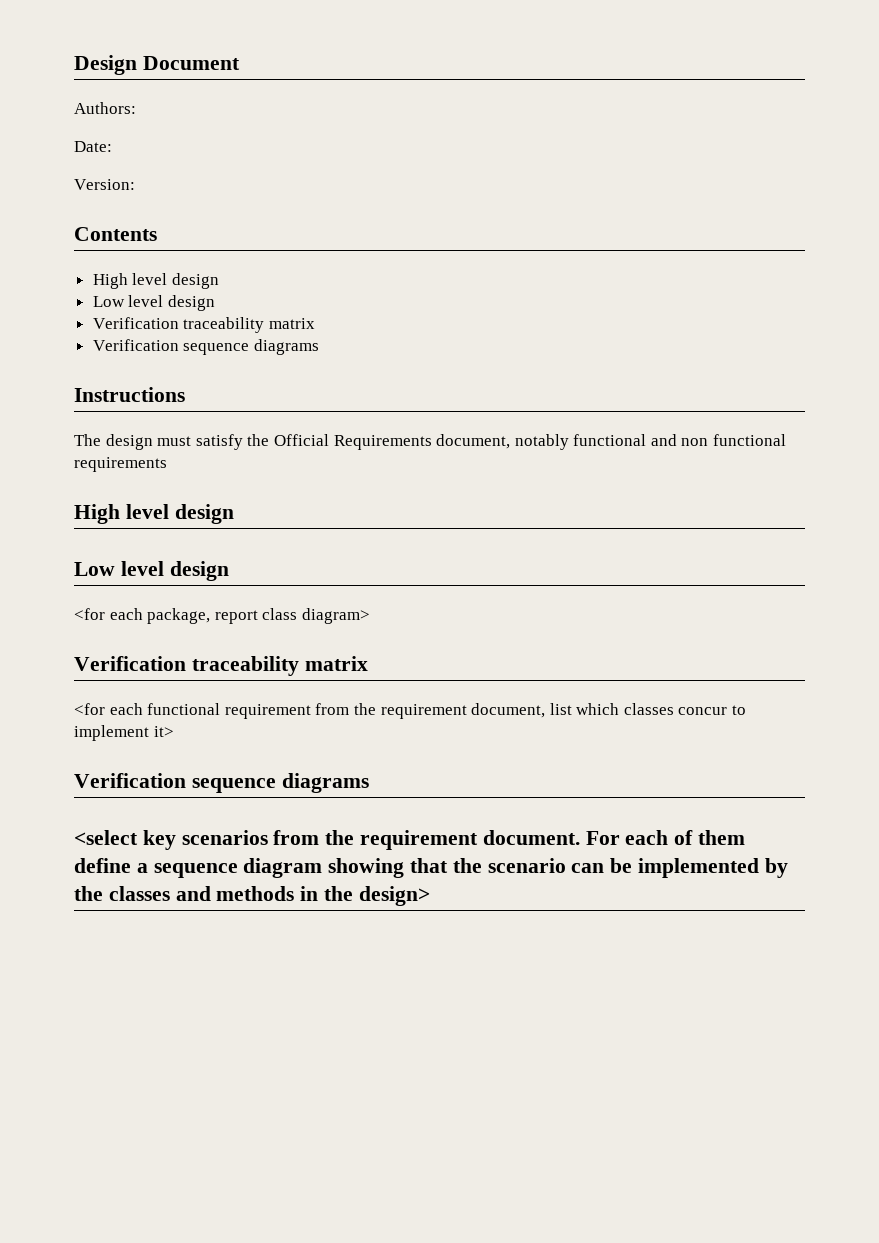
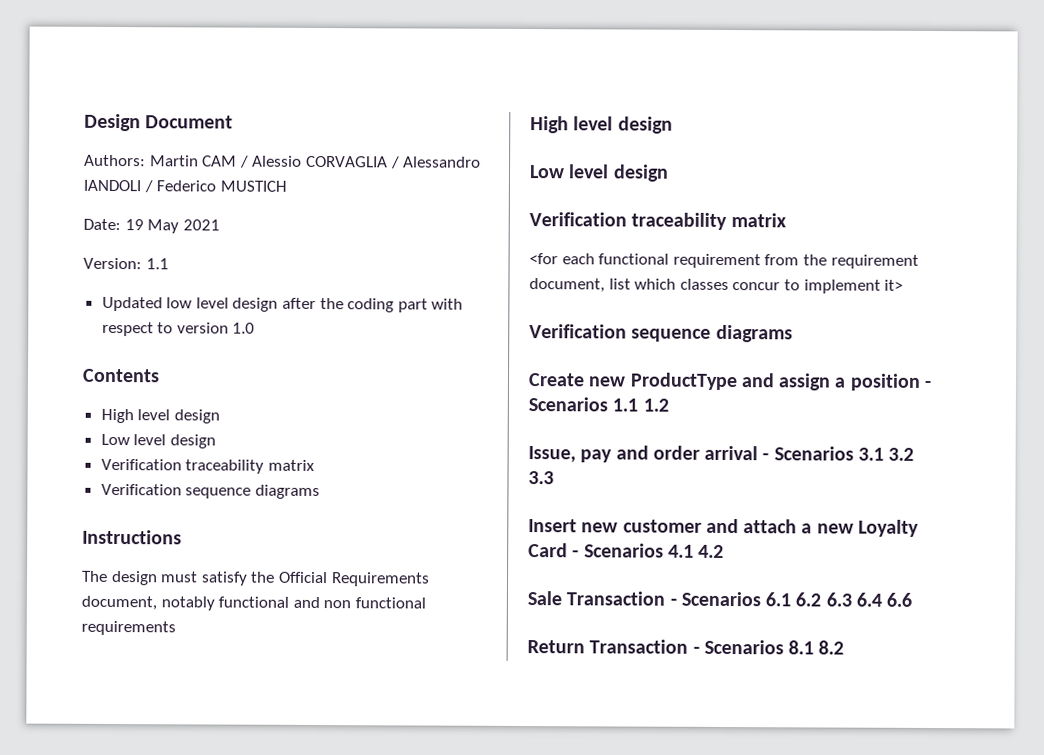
[74,141,112,152] [74,179,135,190] // Date: // Version: -> [149,155,482,169] [83,179,287,193] [83,218,220,234] [83,257,169,270] [101,296,464,313] [101,321,256,337] Martin CAM / Alessio CORVAGLIA / Alessandro IANDOLI / Federico MUSTICH // Date: 19 May 2021 // Version: 1.1 // Updated low level design after the coding part with respect to version 1.0
[74,608,370,624] // <for each package, report class diagram> -> (669, 173) none
[74,830,746,850] [74,858,788,878] [74,886,430,906] <select key scenarios from the requirement document. For each of them define a sequence diagram showing that the scenario can be implemented by the classes and methods in the design> -> [528,372,931,391] [528,397,669,412] [528,445,915,463] [528,471,554,485] [528,518,919,537] [528,543,725,558] [527,591,913,607] [527,639,845,655] Create new ProductType and assign a position - Scenarios 1.1 1.2 // Issue, pay and order arrival - Scenarios 3.1 3.2 3.3 // Insert new customer and attach a new Loyalty Card - Scenarios 4.1 4.2 // Sale Transaction - Scenarios 6.1 6.2 6.3 6.4 6.6 // Return Transaction - Scenarios 8.1 8.2

